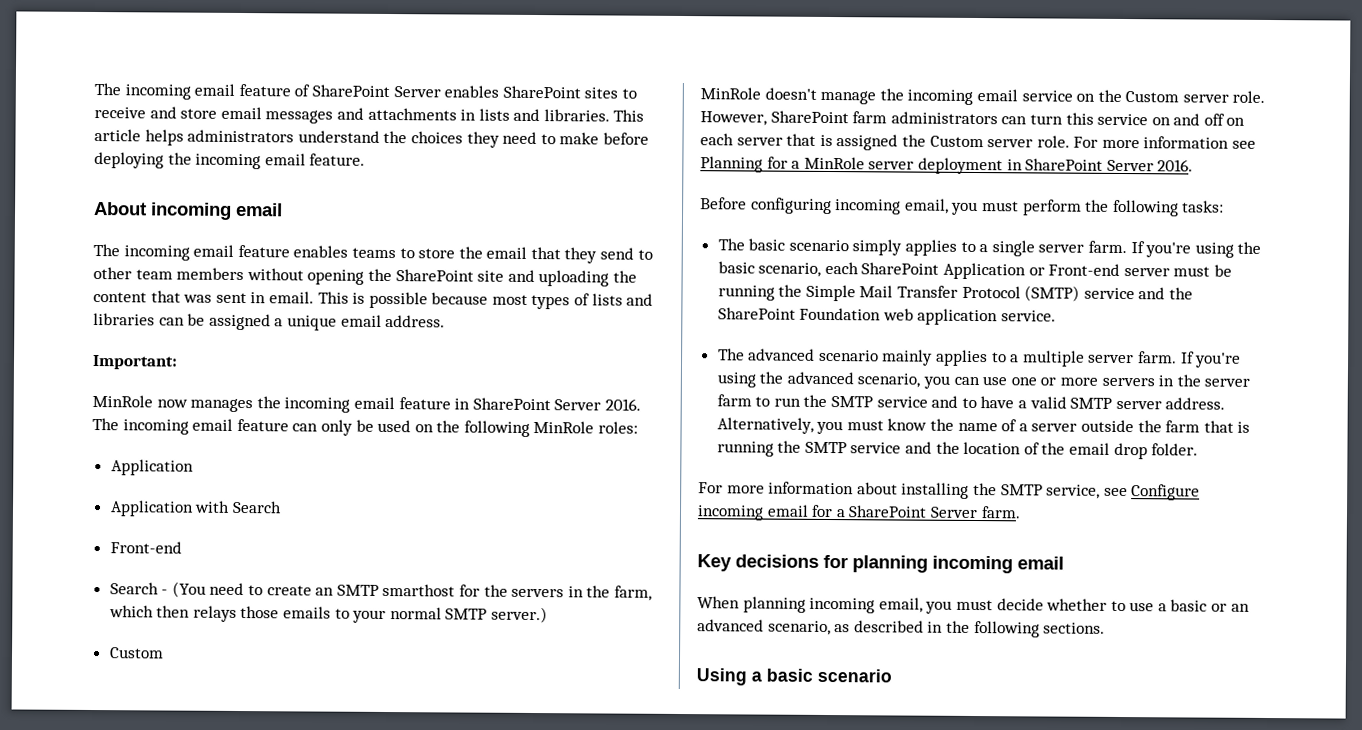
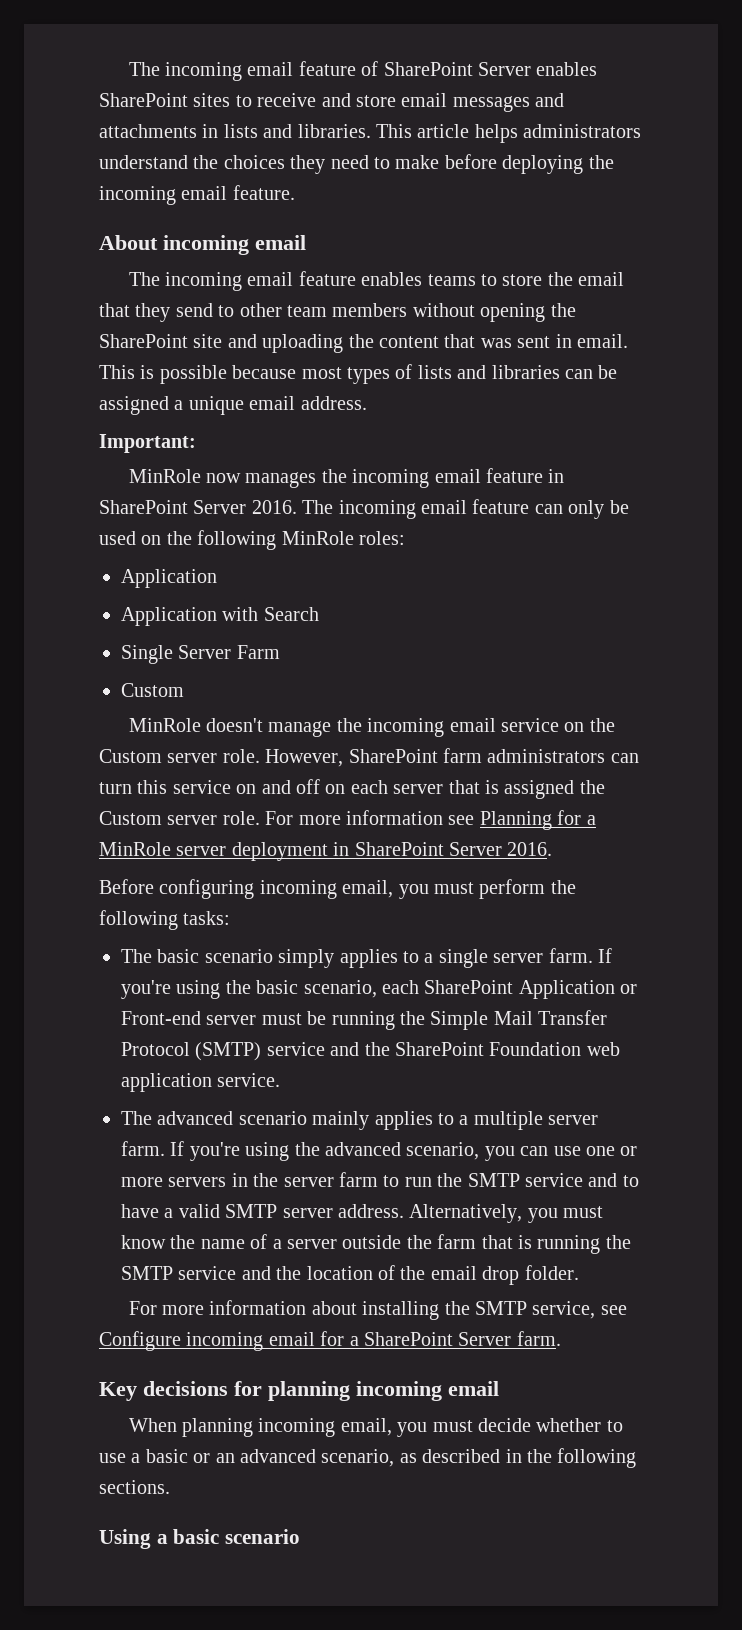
[109,541,182,554] [109,581,652,601] [108,605,549,624] Front-end // Search - (You need to create an SMTP smarthost for the servers in the farm, which then relays those emails to your normal SMTP server.) -> [121,645,280,664] Single Server Farm

